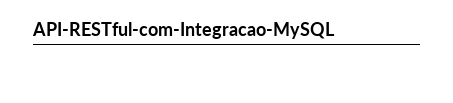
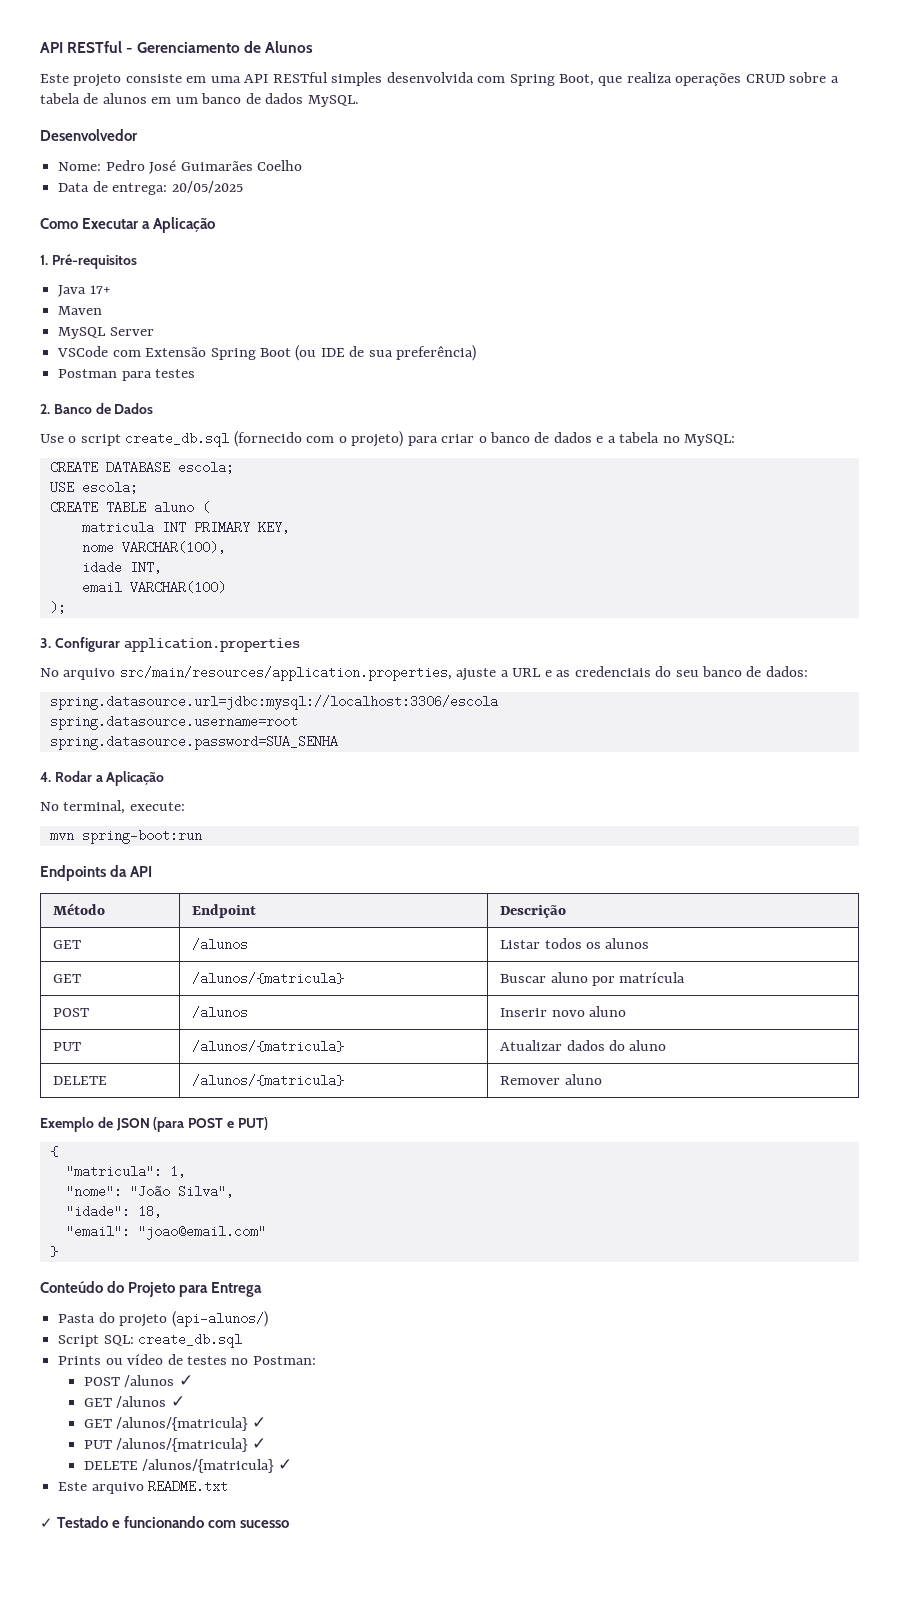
[32,22,335,39] API-RESTful-com-Integracao-MySQL -> [40,41,313,53] [40,72,839,87] [40,93,359,107] [40,129,138,141] [58,160,302,174] [58,181,243,195] [40,217,216,233] [40,254,137,269] [58,285,111,297] [58,306,103,315] [58,327,154,339] [57,345,477,361] [58,369,196,381] [40,403,154,414] [40,431,736,447] [49,461,234,474] [49,481,138,494] [49,501,210,514] [81,521,290,534] [81,541,226,554] [81,561,162,574] [81,581,226,594] [49,601,66,614] [40,637,300,652] [40,666,808,681] [49,695,498,710] [49,715,298,730] [49,735,338,750] [40,771,165,786] [40,800,185,814] [49,829,202,844] [40,865,153,881] [53,903,106,915] [192,904,257,918] [500,905,567,918] [53,940,82,949] [192,938,249,951] [500,938,650,949] [53,974,82,983] [192,972,345,985] [500,972,686,986] [53,1008,90,1017] [192,1006,249,1019] [500,1006,627,1017] [53,1042,82,1051] [192,1040,345,1053] [500,1040,667,1051] [53,1076,108,1085] [192,1074,345,1087] [500,1074,602,1085] [40,1117,268,1132] [49,1146,58,1157] [65,1165,186,1178] [65,1185,234,1198] [65,1205,162,1218] [65,1225,266,1240] [49,1246,58,1257] [40,1281,263,1297] [58,1311,268,1327] [58,1333,243,1348] [58,1354,316,1365] [83,1375,193,1387] [83,1396,185,1408] [83,1417,266,1431] [83,1438,266,1452] [83,1459,292,1473] [58,1480,229,1494] [40,1516,290,1528] API RESTful - Gerenciamento de Alunos // Este projeto consiste em uma API RESTful simples desenvolvida com Spring Boot, que realiza operações CRUD sobre a tabela de alunos em um banco de dados MySQL. // Desenvolvedor // Nome: Pedro José Guimarães Coelho // Data de entrega: 20/05/2025 // Como Executar a Aplicação // 1. Pré-requisitos // Java 17+ // Maven // MySQL Server // VSCode com Extensão Spring Boot (ou IDE de sua preferência) // Postman para testes // 2. Banco de Dados // Use o script create_db.sql (fornecido com o projeto) para criar o banco de dados e a tabela no MySQL: // CREATE DATABASE escola; // USE escola; // CREATE TABLE aluno ( // matricula INT PRIMARY KEY, // nome VARCHAR(100), // idade INT, // email VARCHAR(100) // ); // 3. Configurar application.properties // No arquivo src/main/resources/application.properties, ajuste a URL e as credenciais do seu banco de dados: // spring.datasource.url=jdbc:mysql://localhost:3306/escola // spring.datasource.username=root // spring.datasource.password=SUA_SENHA // 4. Rodar a Aplicação // No terminal, execute: // mvn spring-boot:run // Endpoints da API // Método | Endpoint | Descrição // GET | /alunos | Listar todos os alunos // GET | /alunos/{matricula} | Buscar aluno por matrícula // POST | /alunos | Inserir novo aluno // PUT | /alunos/{matricula} | Atualizar dados do aluno // DELETE | /alunos/{matricula} | Remover aluno // Exemplo de JSON (para POST e PUT) // { // "matricula": 1, // "nome": "João Silva", // "idade": 18, // "email": "joao@email.com" // } // Conteúdo do Projeto para Entrega // Pasta do projeto (api-alunos/) // Script SQL: create_db.sql // Prints ou vídeo de testes no Postman: // POST /alunos ✓ // GET /alunos ✓ // GET /alunos/{matricula} ✓ // PUT /alunos/{matricula} ✓ // DELETE /alunos/{matricula} ✓ // Este arquivo README.txt // ✓ Testado e funcionando com sucesso

